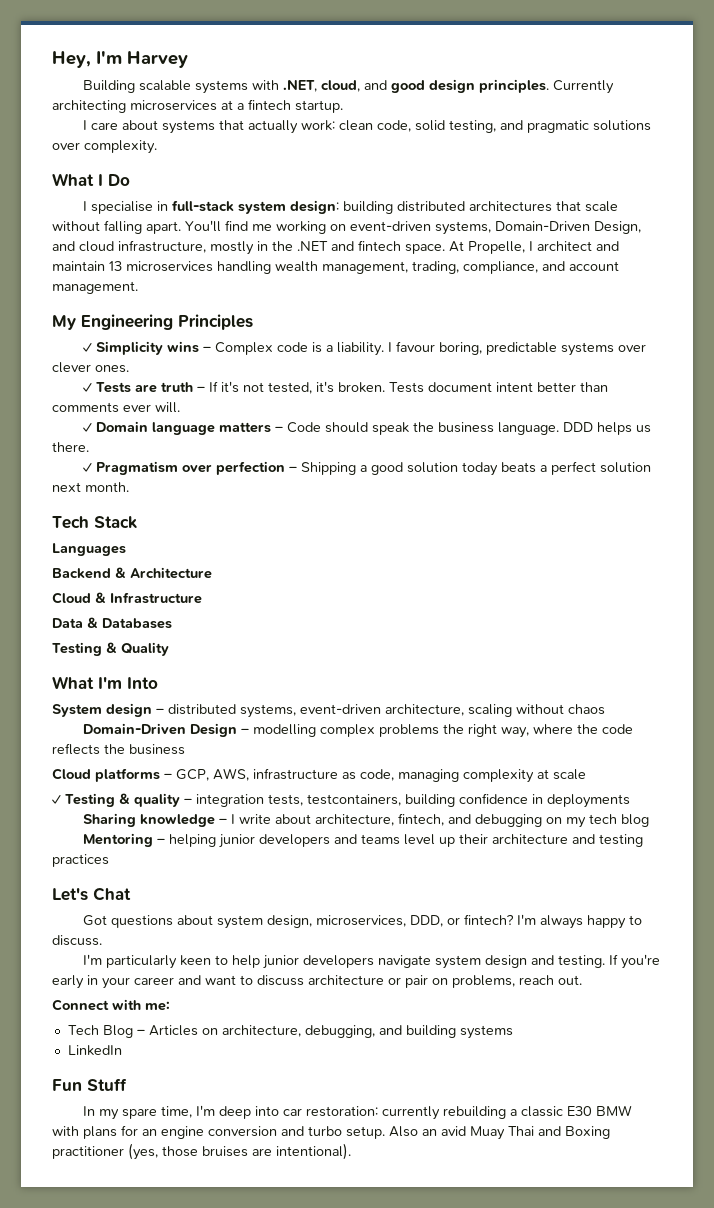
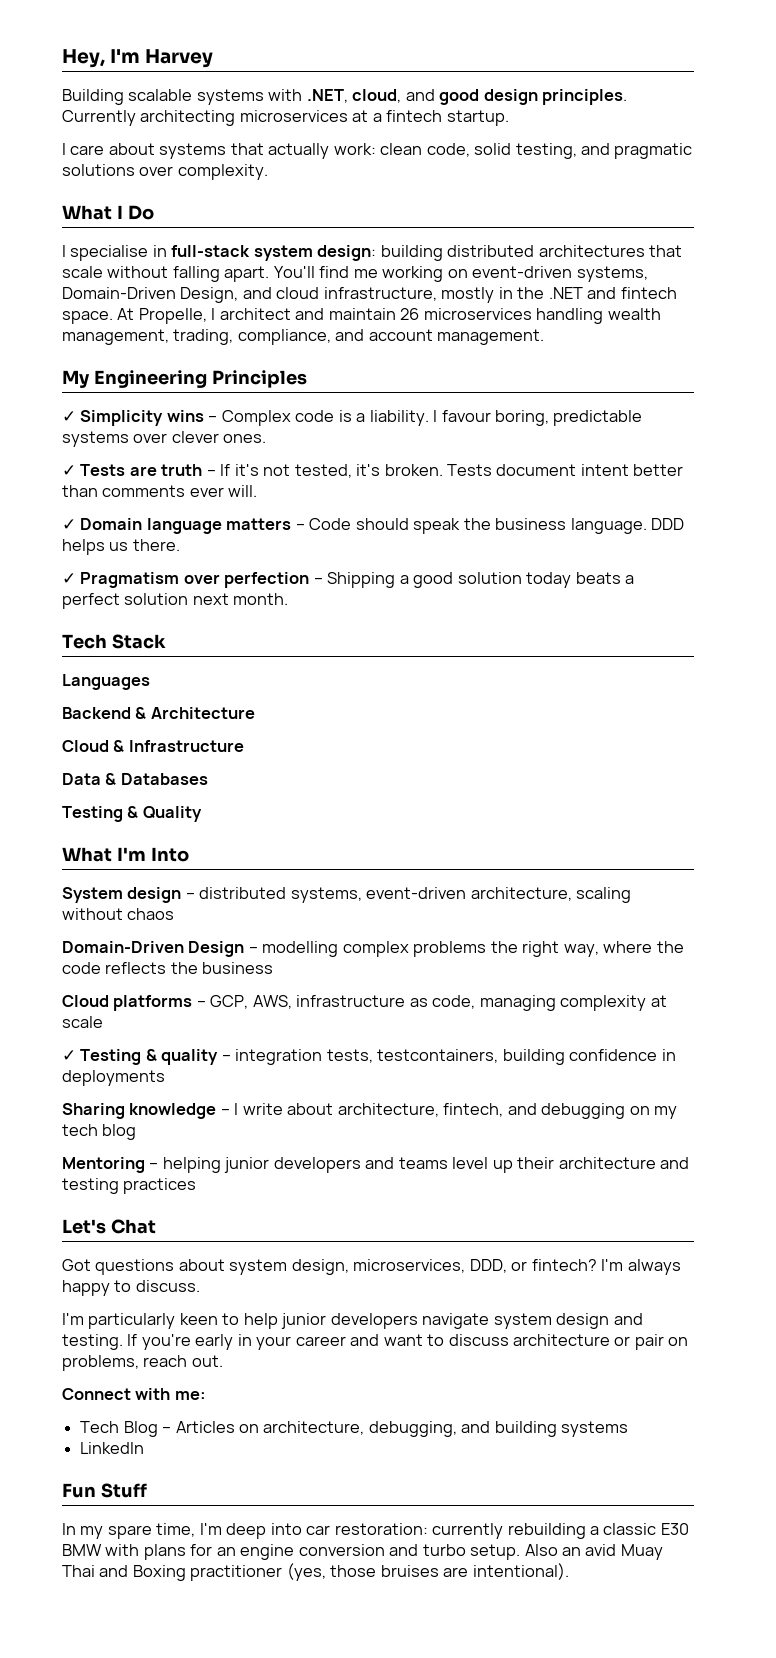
[109,261,122,271] 13 -> [400,308,420,320] 26

